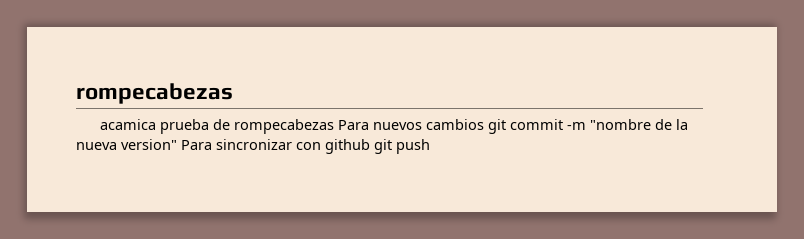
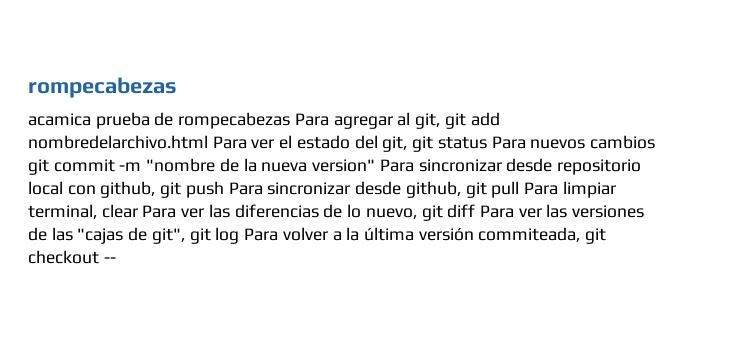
(369, 125) none -> [333,112,500,129] [28,135,526,152] agregar al git, git add nombredelarchivo.html Para ver el estado del git, git status Para
[296,139,430,154] con github git push -> [506,158,641,175] [28,181,616,198] [28,204,645,221] [28,227,607,244] [28,250,116,264] desde repositorio local con github, git push Para sincronizar desde github, git pull Para limpiar terminal, clear Para ver las diferencias de lo nuevo, git diff Para ver las versiones de las "cajas de git", git log Para volver a la última versión commiteada, git checkout --

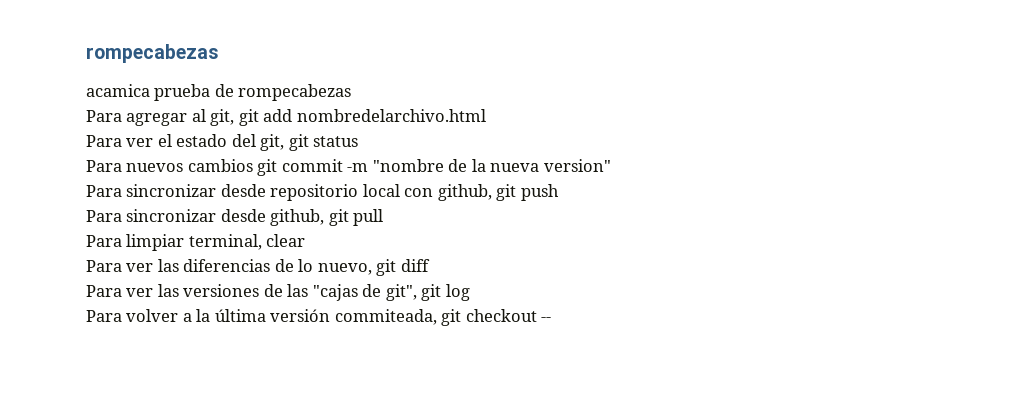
(291, 120) none -> (352, 92) //
(208, 142) none -> (486, 115) //
(487, 142) none -> (359, 141) //
(376, 165) none -> (611, 165) //
(224, 189) none -> (559, 192) //
(520, 189) none -> (384, 217) //
(138, 211) none -> (306, 240) //
(476, 211) none -> (430, 265) //
(240, 235) none -> (470, 292) //

